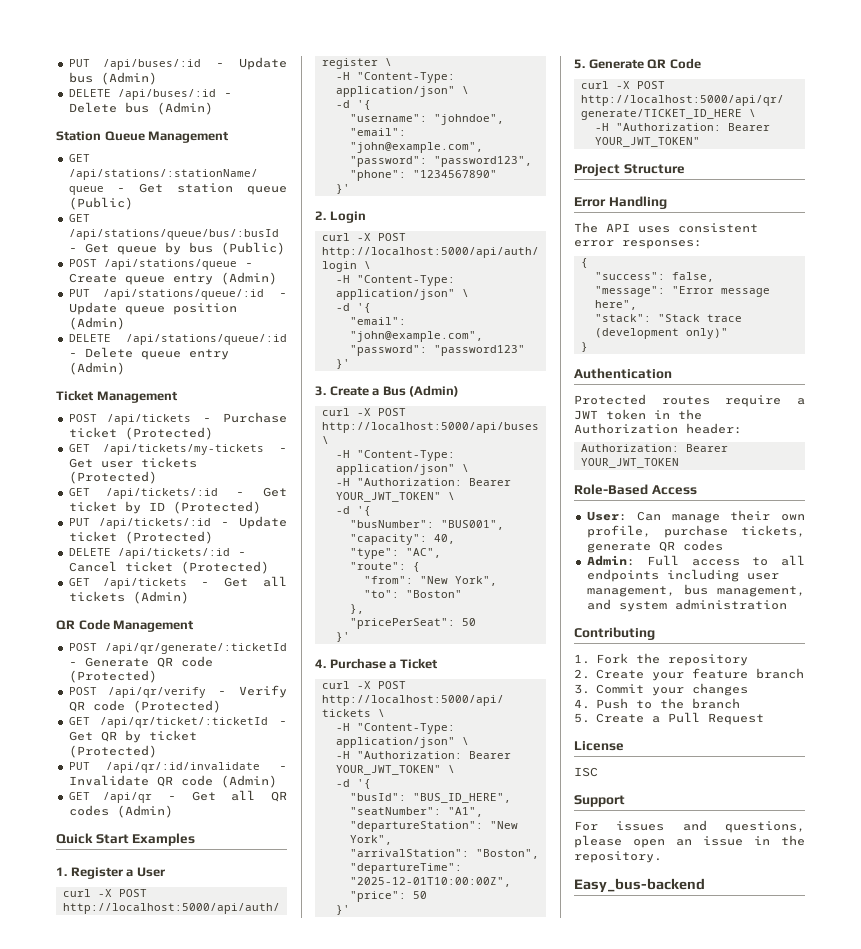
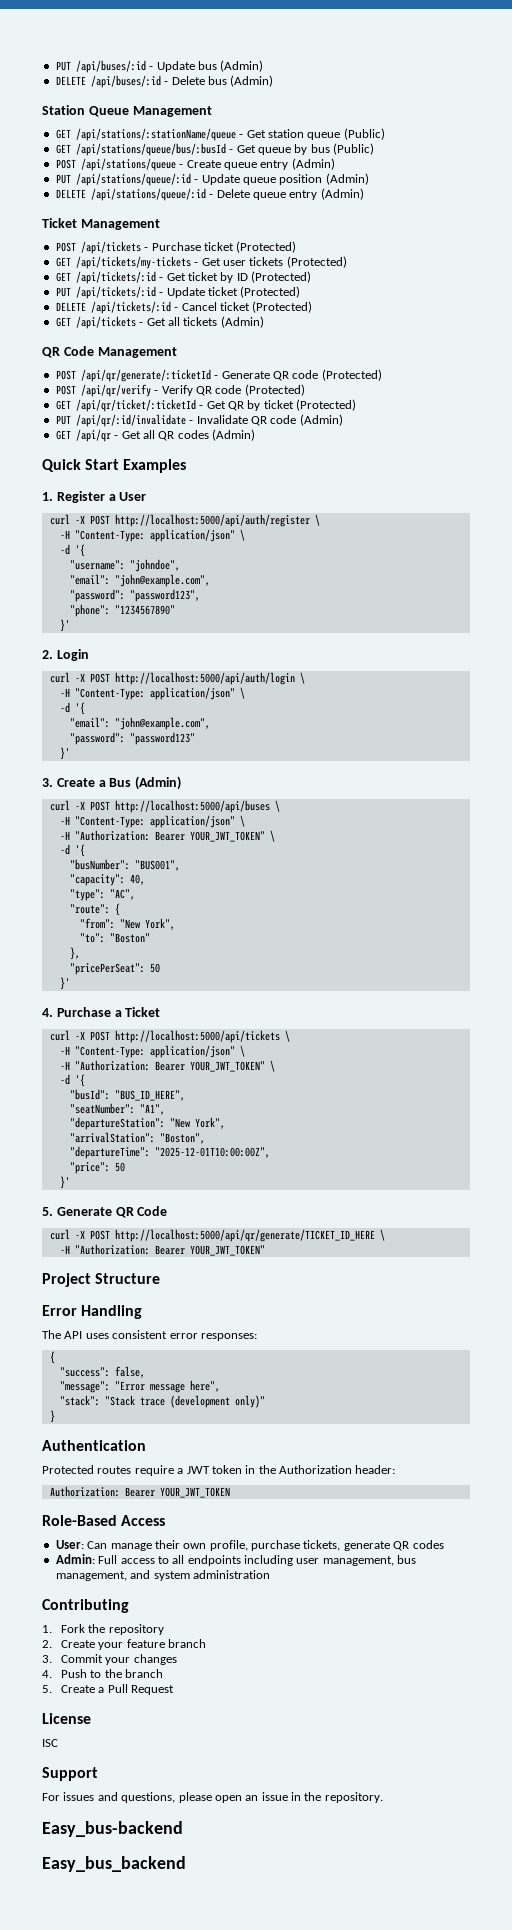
(705, 885) none -> [42,1856,186,1872] // Easy_bus_backend

